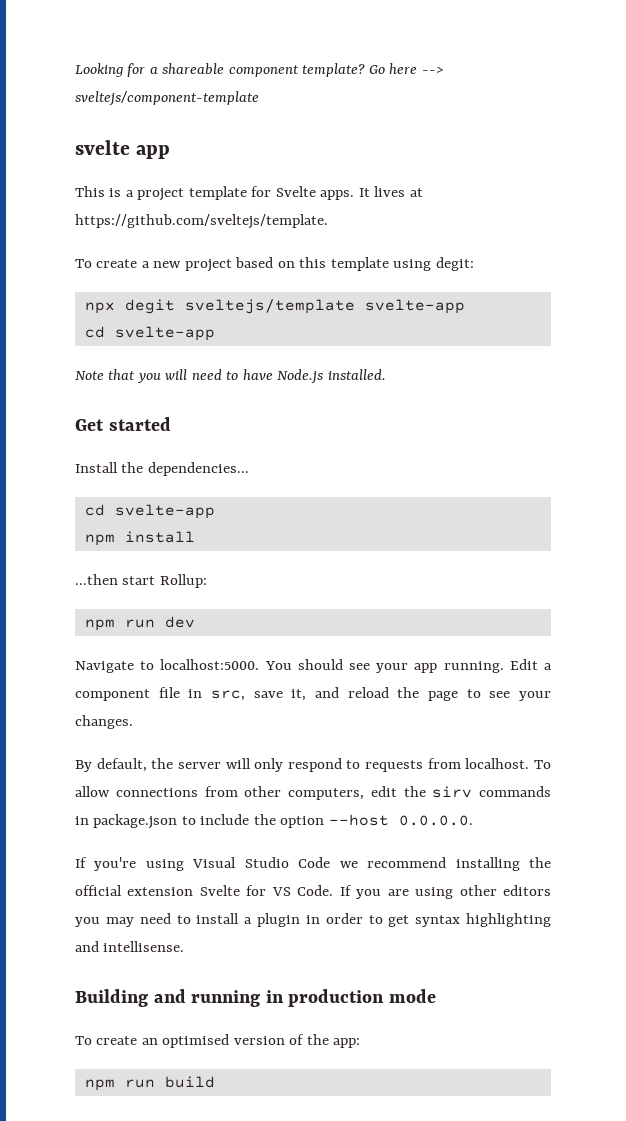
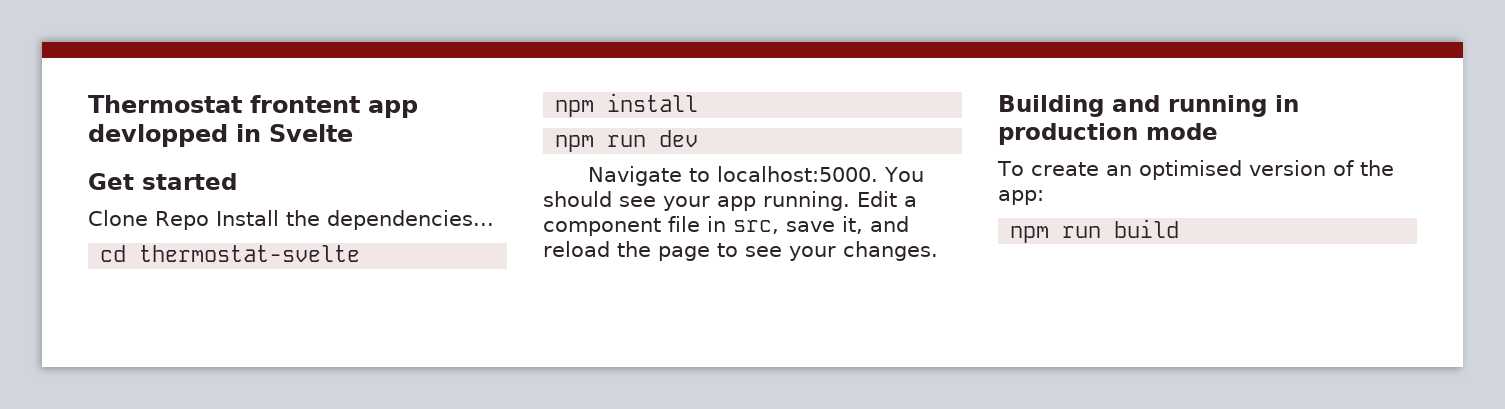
[75,63,444,77] [75,91,259,106] [75,140,171,159] [75,186,423,201] [75,214,328,229] [75,257,474,272] [84,299,465,314] [84,326,215,341] [75,369,386,384] Looking for a shareable component template? Go here --> sveltejs/component-template // svelte app // This is a project template for Svelte apps. It lives at https://github.com/sveltejs/template. // To create a new project based on this template using degit: // npx degit sveltejs/template svelte-app // cd svelte-app // Note that you will need to have Node.js installed. -> [88,95,418,118] [88,124,353,147] Thermostat frontent app devlopped in Svelte
(171, 424) none -> [88,210,209,230] Clone Repo
[114,504,215,519] svelte-app -> [139,245,361,262] thermostat-svelte
[75,574,207,588] // ...then start Rollup: -> (699, 102) none
[75,758,551,772] [75,786,551,800] [75,814,473,829] [75,857,551,871] [75,885,551,899] [75,913,551,927] [75,941,185,952] // By default, the server will only respond to requests from localhost. To allow connections from other computers, edit the sirv commands in package.json to include the option --host 0.0.0.0. // If you're using Visual Studio Code we recommend installing the official extension Svelte for VS Code. If you are using other editors you may need to install a plugin in order to get syntax highlighting and intellisense. -> (938, 251) none

